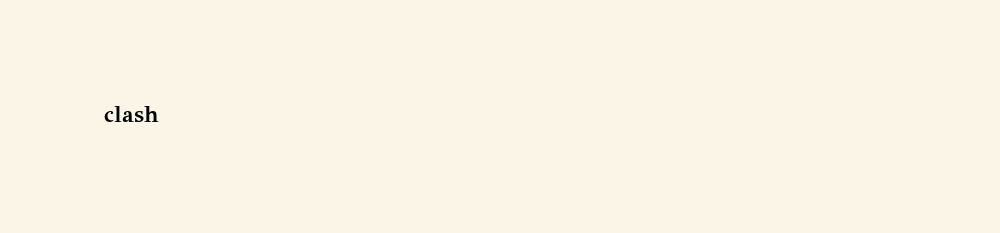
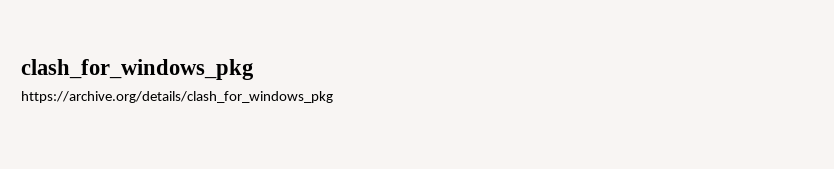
[104,106,159,123] clash -> [21,59,254,80] [21,91,333,103] clash_for_windows_pkg // https://archive.org/details/clash_for_windows_pkg

